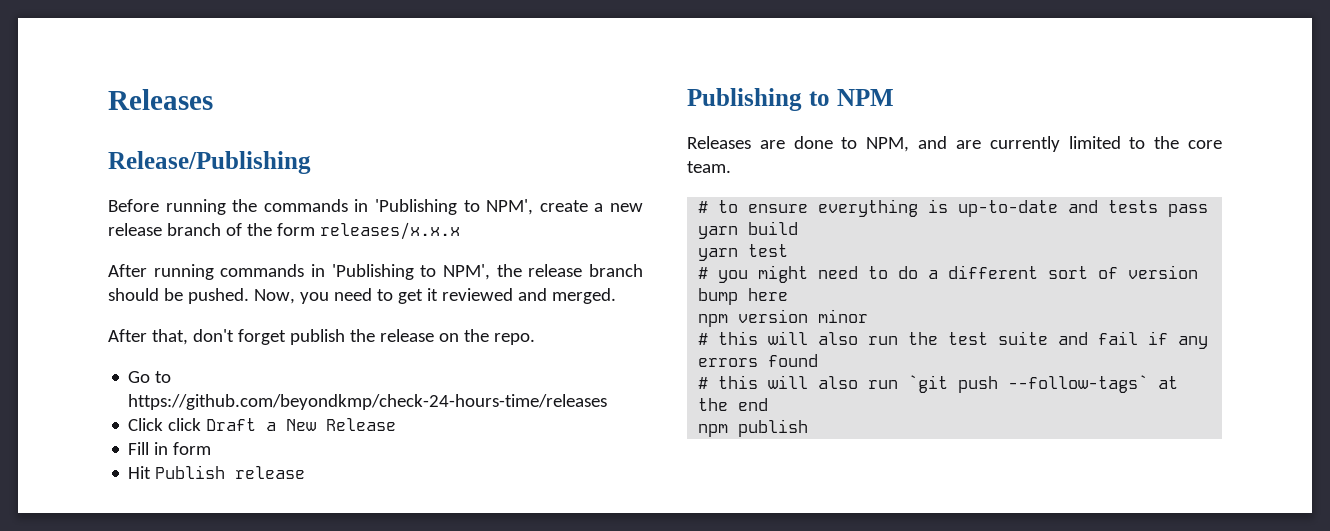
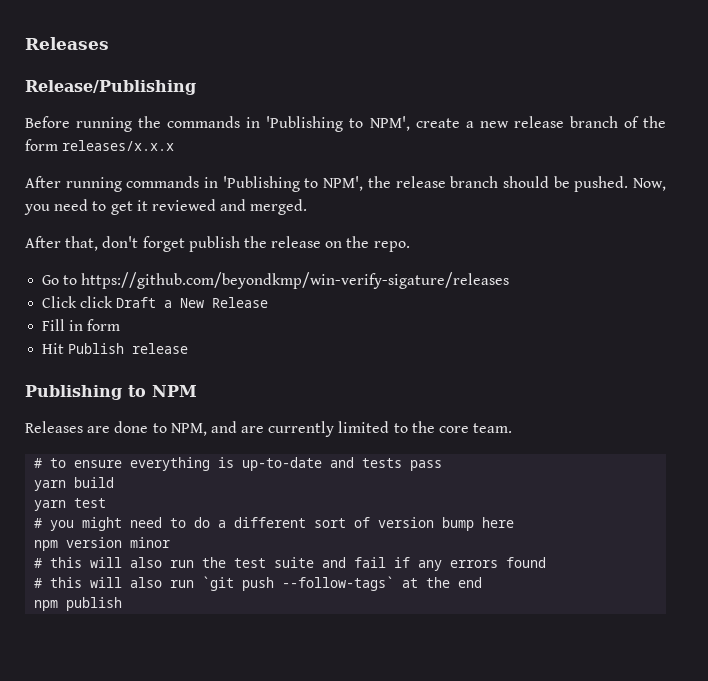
[128,394,608,410] https://github.com/beyondkmp/check-24-hours-time/releases -> [81,272,510,289] https://github.com/beyondkmp/win-verify-sigature/releases

